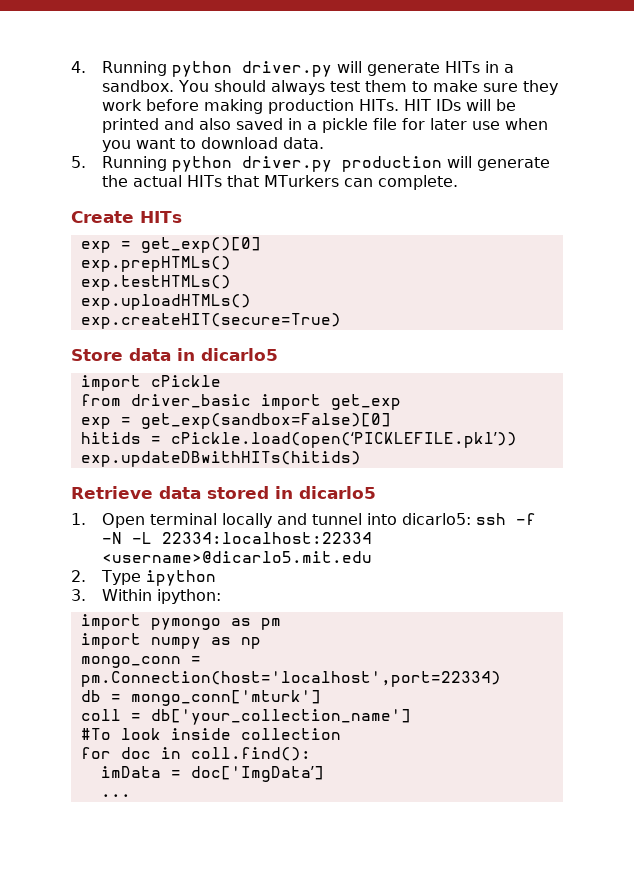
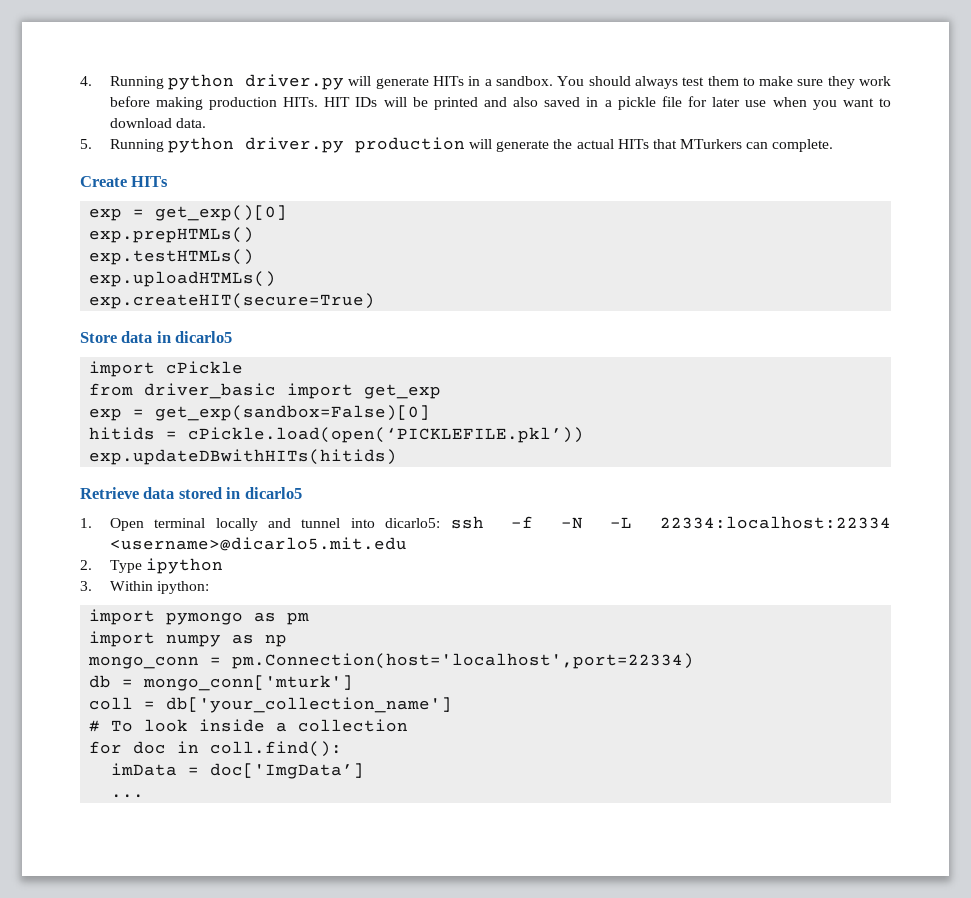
[80,728,111,740] #To -> [89,720,134,732] # To
(231, 734) none -> [276,722,288,732] a

